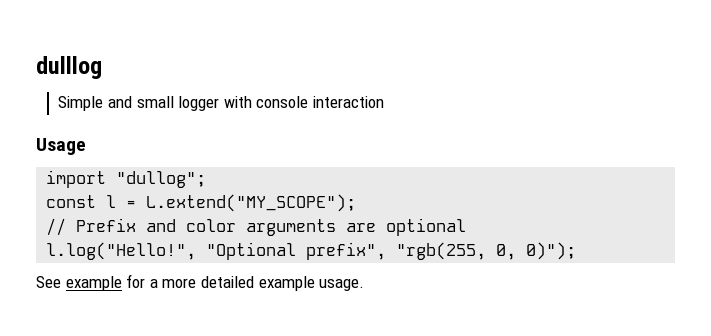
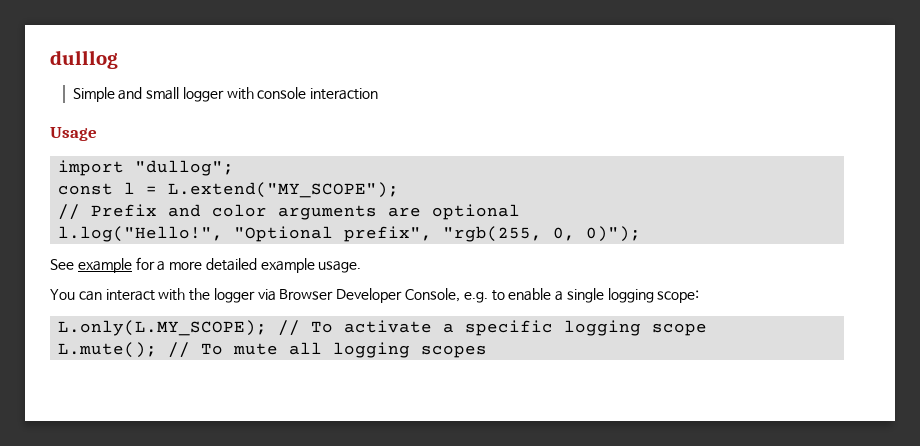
(365, 285) none -> [50,288,700,303] [58,320,708,336] [58,342,488,358] // You can interact with the logger via Browser Developer Console, e.g. to enable a single logging scope: // L.only(L.MY_SCOPE); // To activate a specific logging scope // L.mute(); // To mute all logging scopes

